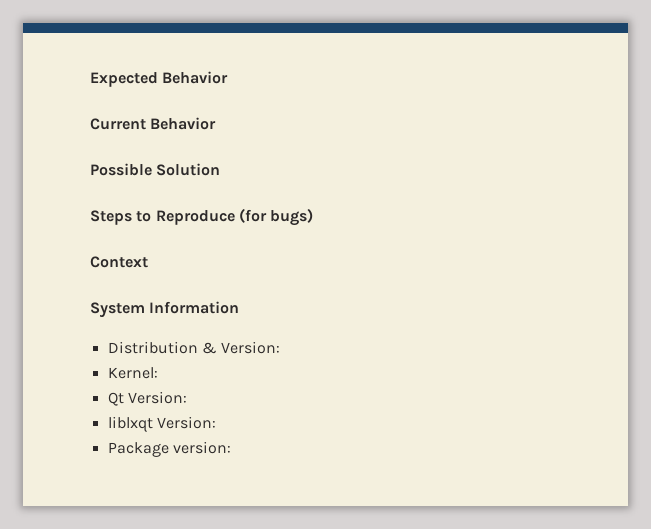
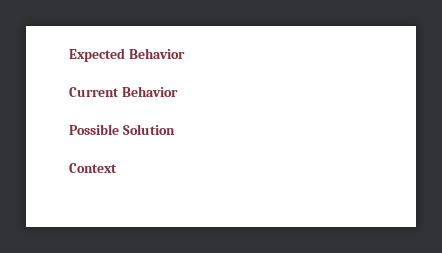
[90,208,314,226] [90,256,148,268] [90,301,240,318] [107,341,281,354] [107,367,158,379] [107,391,187,406] [107,416,216,432] [107,441,231,457] Steps to Reproduce (for bugs) // Context // System Information // Distribution & Version: // Kernel: // Qt Version: // liblxqt Version: // Package version: -> [69,163,117,173] Context

